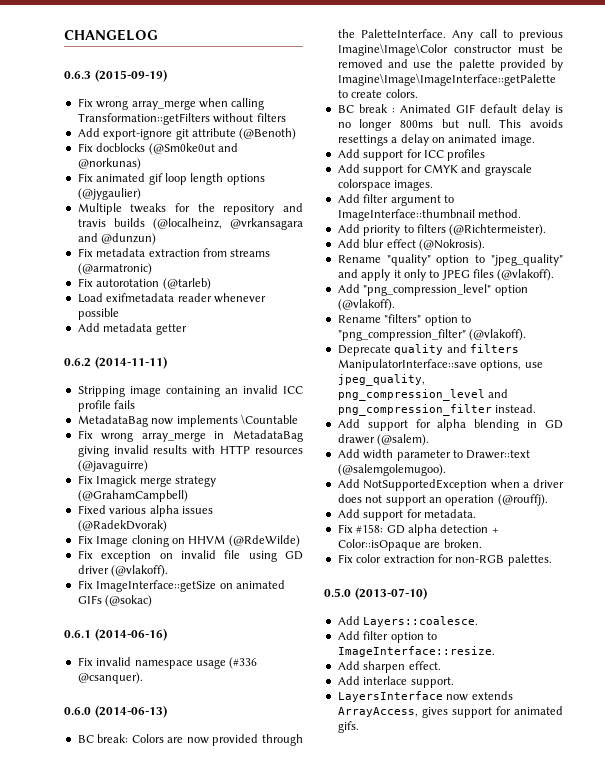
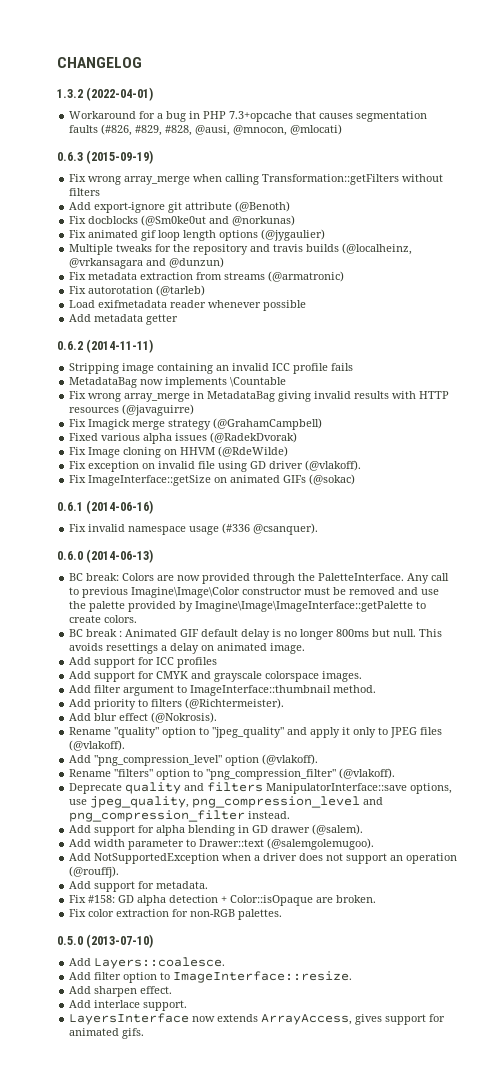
(158, 35) none -> [57,87,154,101] [69,111,428,122] [69,124,343,136] // 1.3.2 (2022-04-01) // Workaround for a bug in PHP 7.3+opcache that causes segmentation faults (#826, #829, #828, @ausi, @mnocon, @mlocati)

